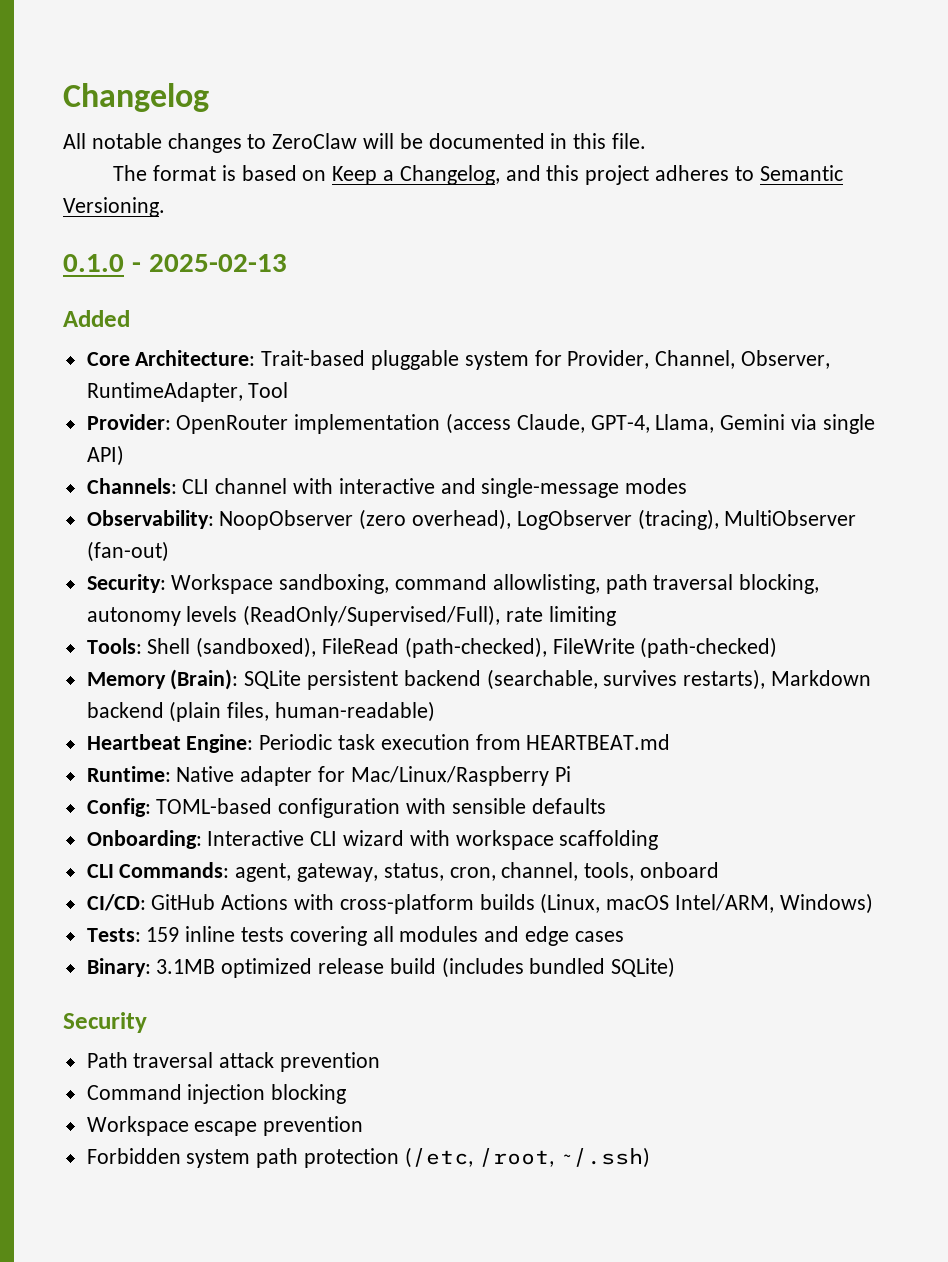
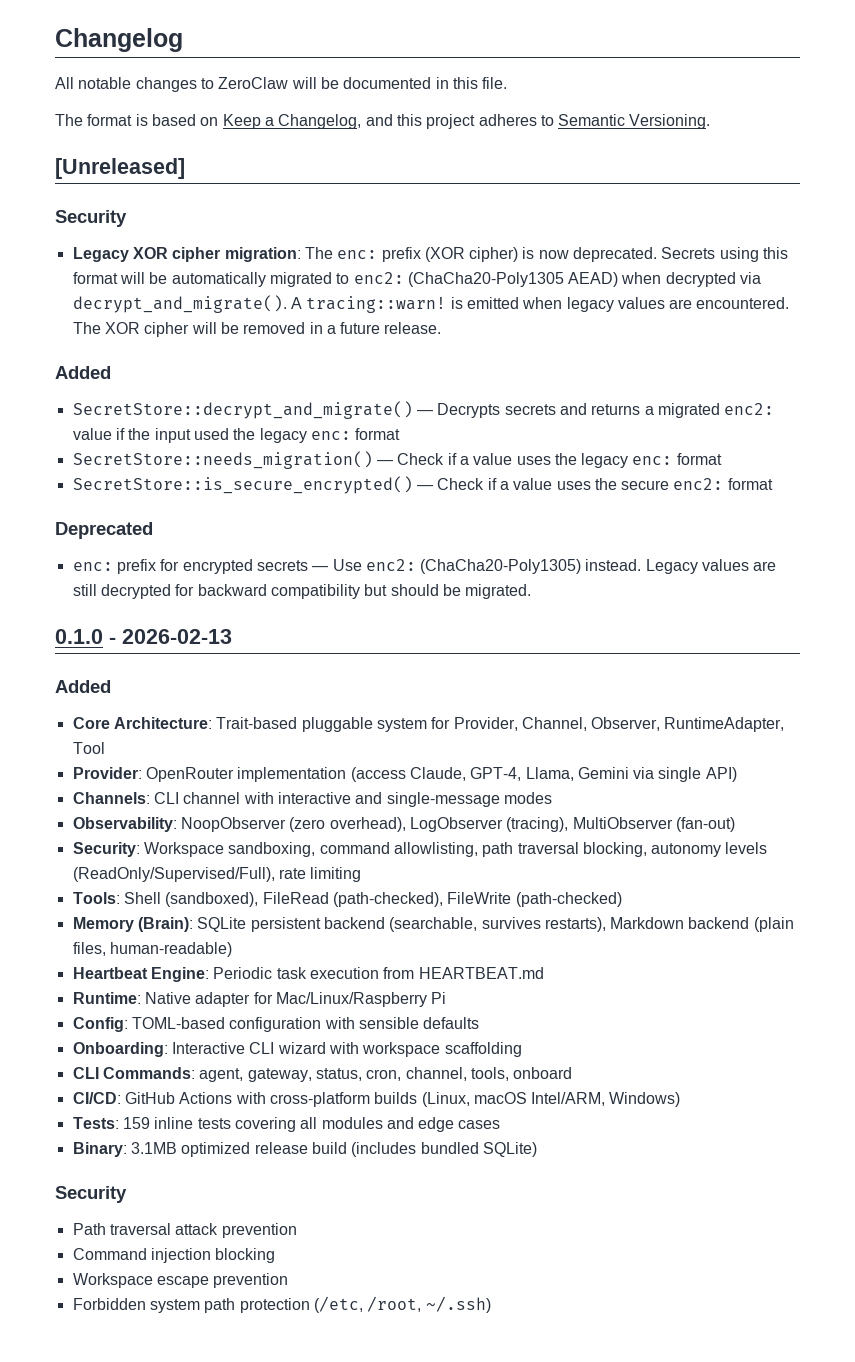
(165, 207) none -> [55,158,185,179] [55,210,127,227] [72,247,789,262] [72,272,762,287] [72,295,790,313] [72,322,442,337] [55,366,111,379] [72,401,775,419] [72,428,401,443] [72,451,722,469] [72,476,773,494] [55,522,153,539] [72,559,777,574] [72,584,532,599] // [Unreleased] // Security // Legacy XOR cipher migration: The enc: prefix (XOR cipher) is now deprecated. Secrets using this format will be automatically migrated to enc2: (ChaCha20-Poly1305 AEAD) when decrypted via decrypt_and_migrate(). A tracing::warn! is emitted when legacy values are encountered. The XOR cipher will be removed in a future release. // Added // SecretStore::decrypt_and_migrate() — Decrypts secrets and returns a migrated enc2: value if the input used the legacy enc: format // SecretStore::needs_migration() — Check if a value uses the legacy enc: format // SecretStore::is_secure_encrypted() — Check if a value uses the secure enc2: format // Deprecated // enc: prefix for encrypted secrets — Use enc2: (ChaCha20-Poly1305) instead. Legacy values are still decrypted for backward compatibility but should be migrated.
[148,254,287,272] 2025-02-13 -> [122,629,232,644] 2026-02-13

